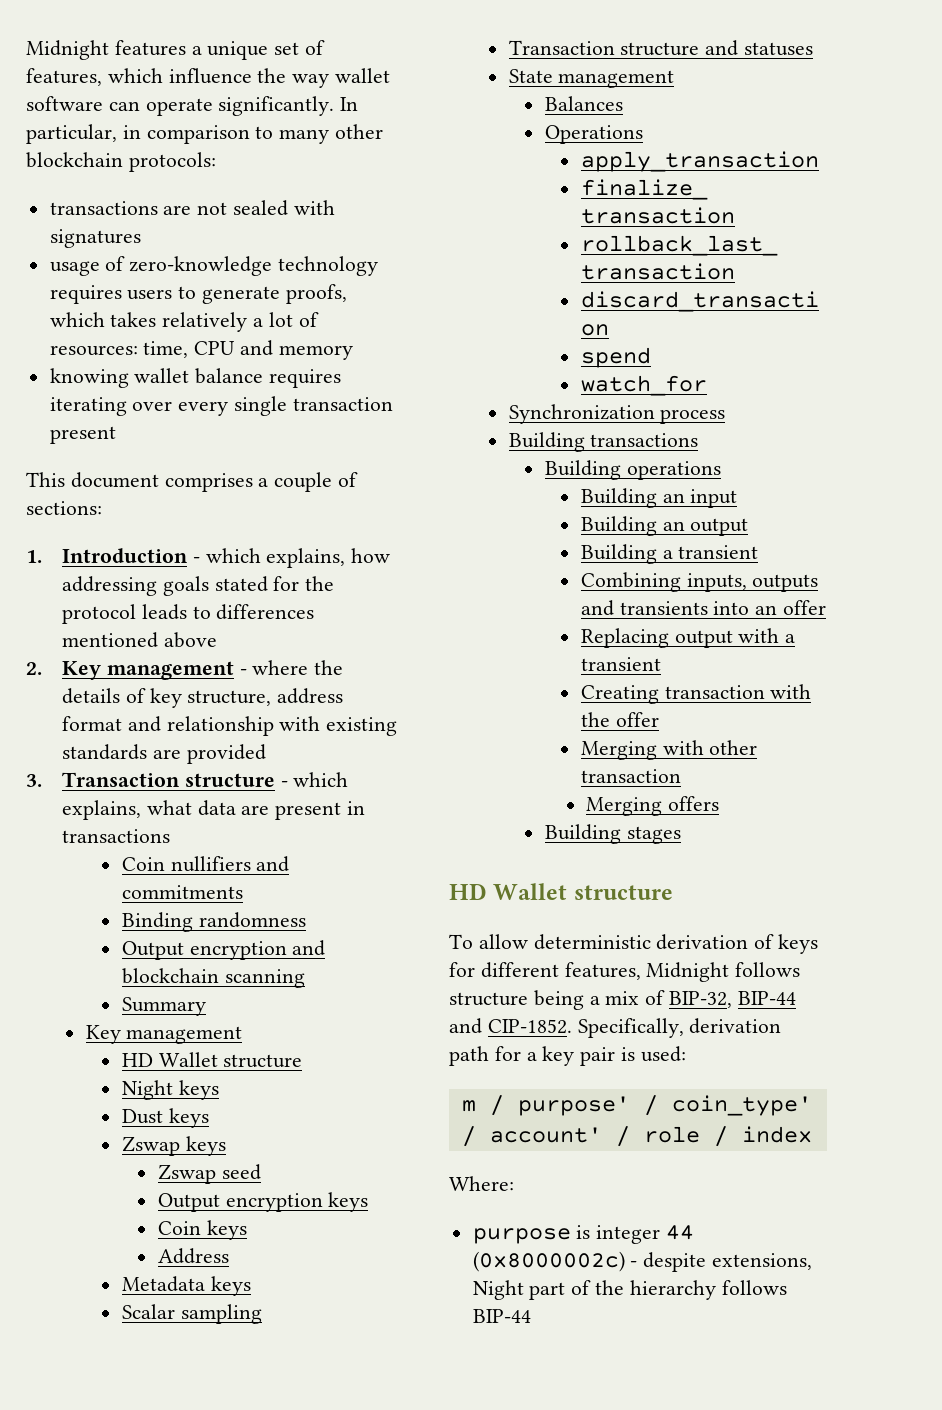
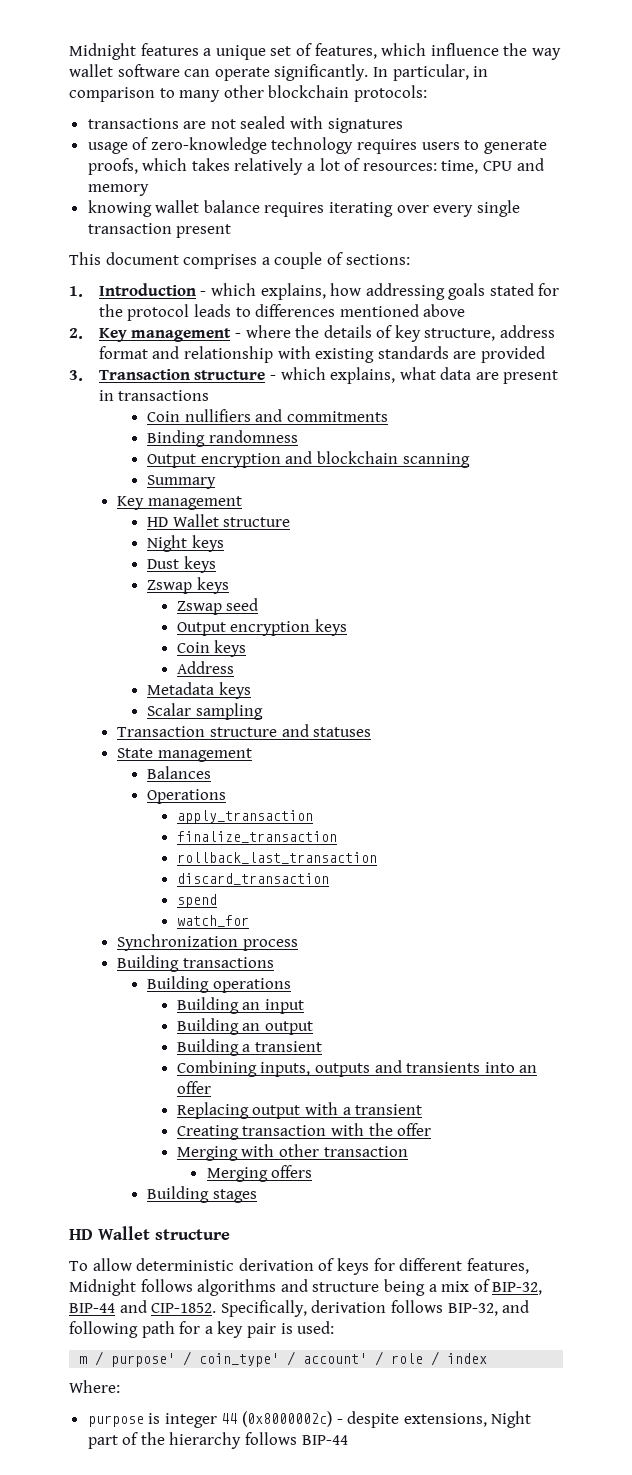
(801, 969) none -> [197,1279,308,1296] algorithms and
(782, 1026) none -> [390,1300,530,1316] [69,1321,138,1338] follows BIP-32, and following

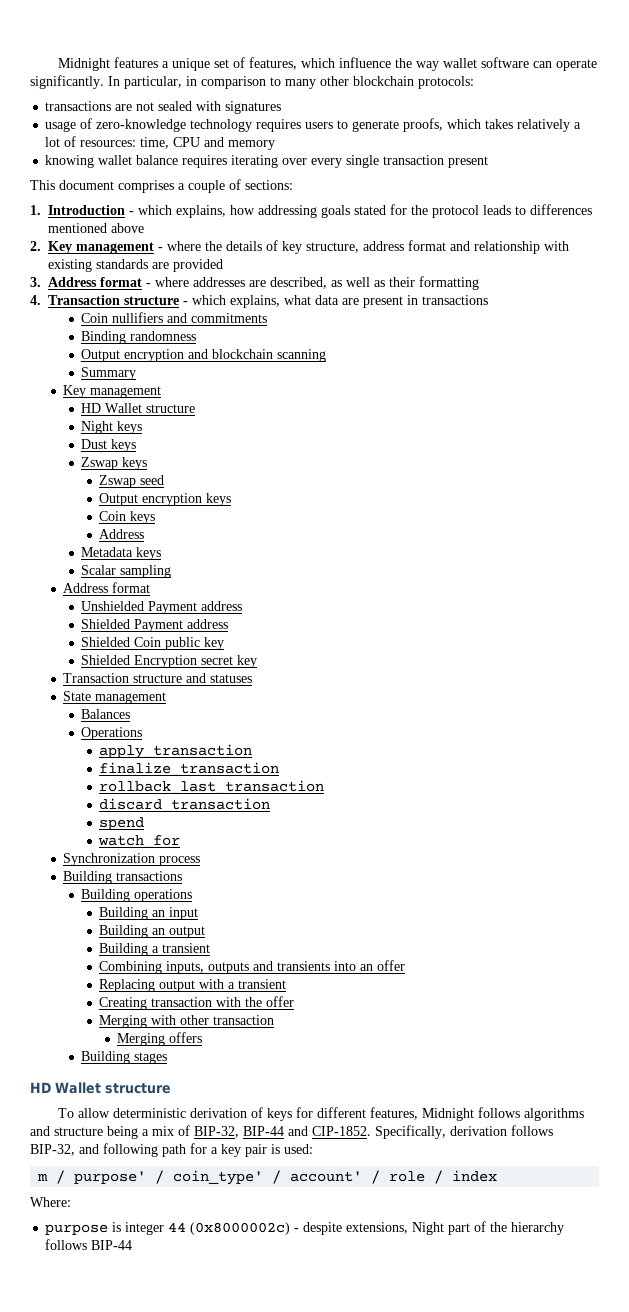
(83, 375) none -> [48,276,479,290] [30,295,41,305] Address format - where addresses are described, as well as their formatting // 4.
(263, 711) none -> [63,582,151,593] [81,601,243,614] [81,619,229,632] [81,637,225,650] [81,655,258,668] // Address format // Unshielded Payment address // Shielded Payment address // Shielded Coin public key // Shielded Encryption secret key

